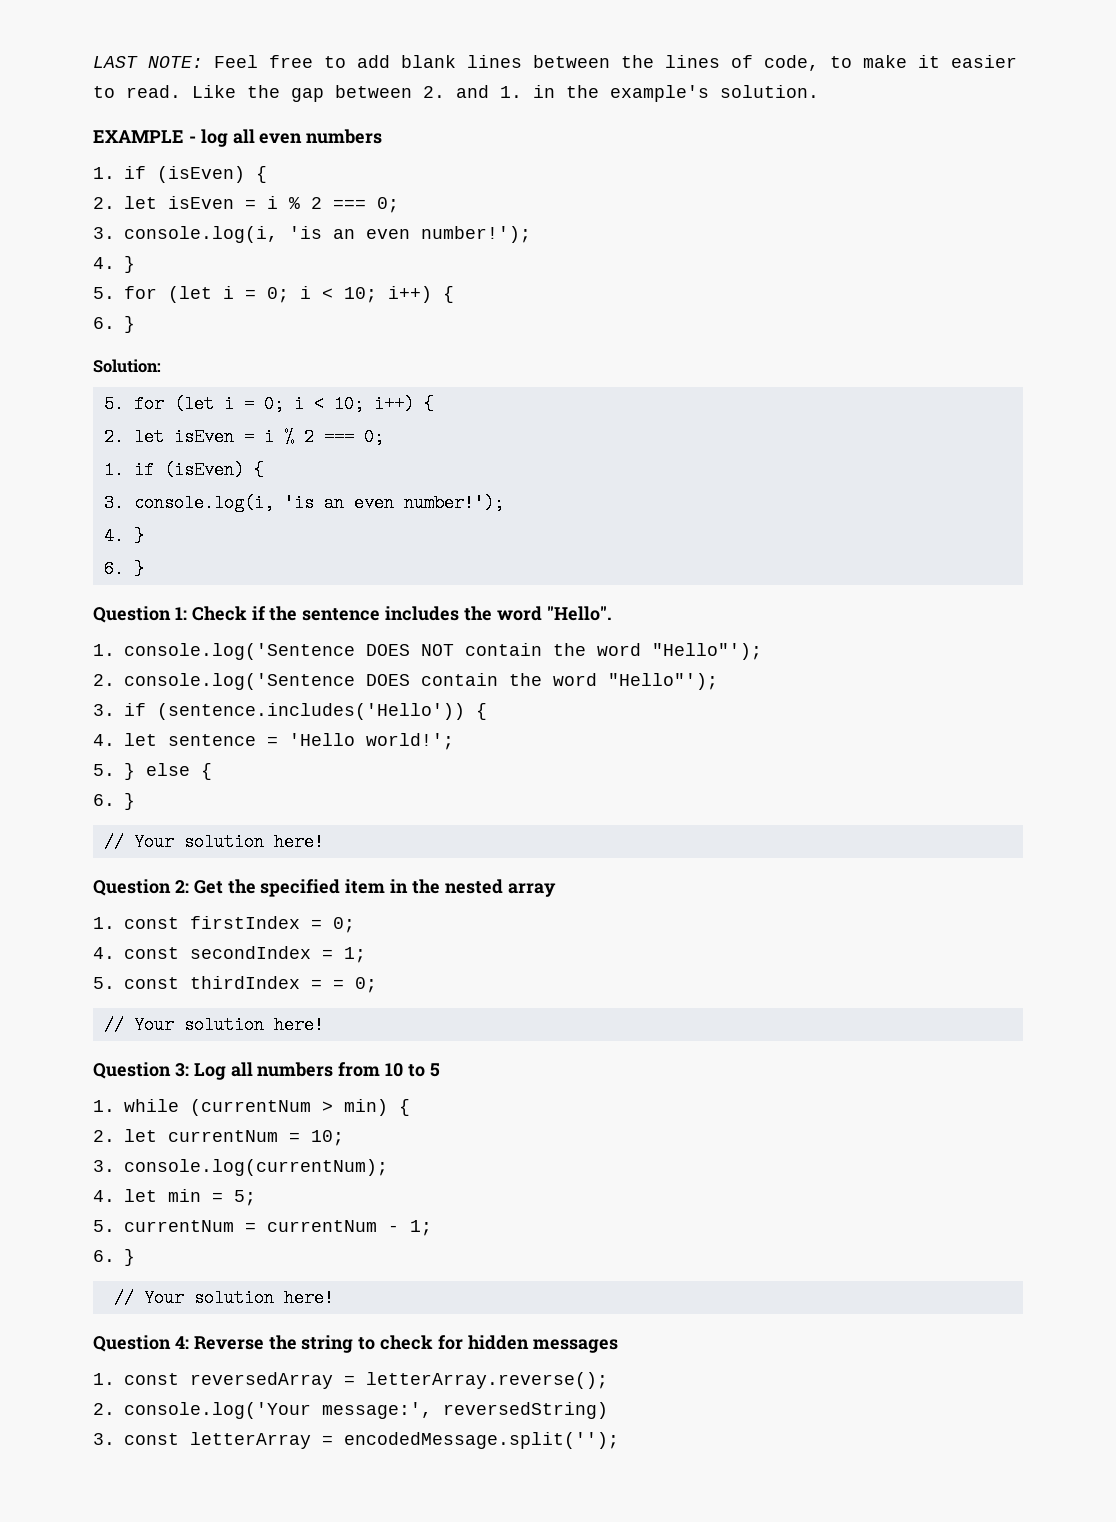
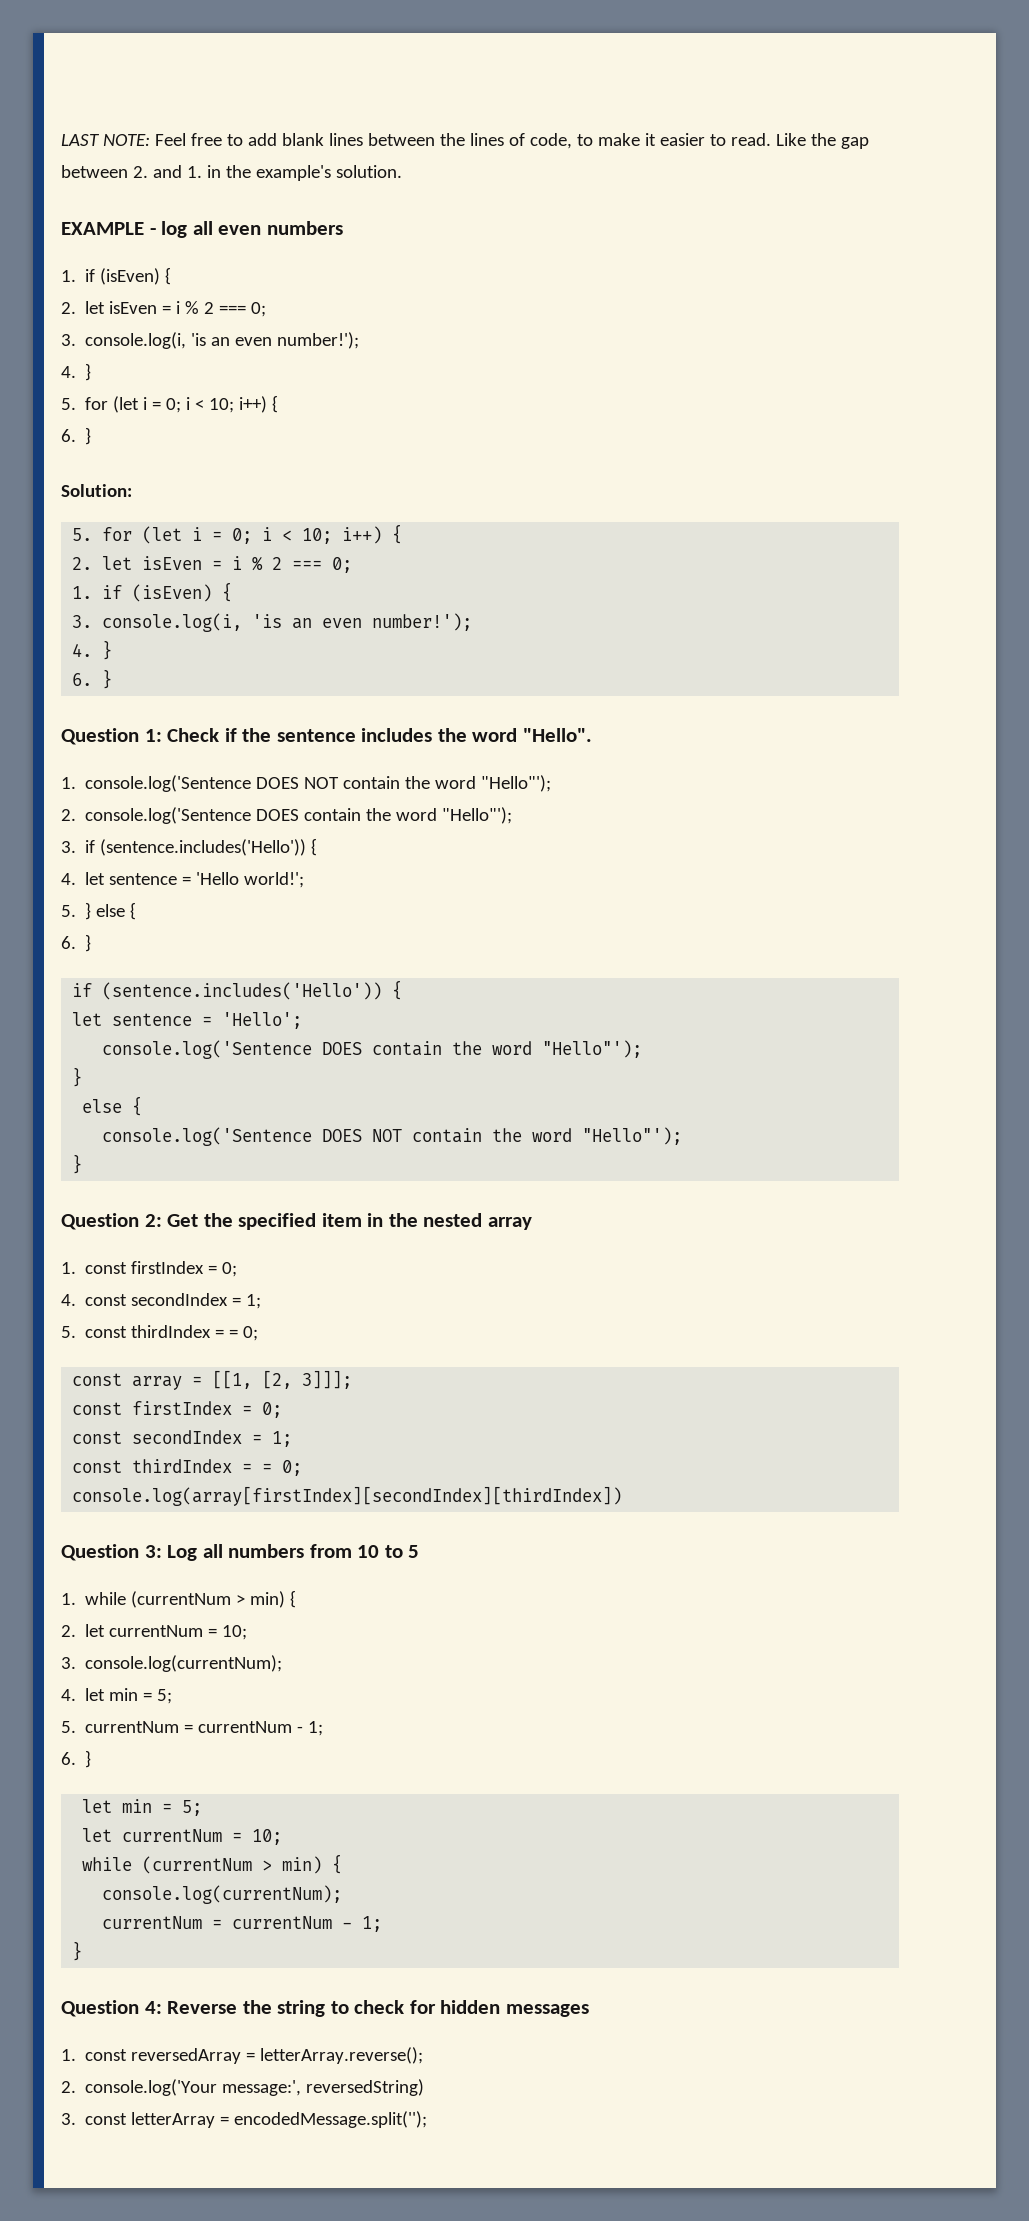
[103,833,324,851] // Your solution here! -> [72,980,403,1000] [72,1012,303,1029] [102,1040,643,1059] [72,1067,83,1087] [82,1096,143,1116] [102,1127,683,1146] [72,1154,83,1174] if (sentence.includes('Hello')) { // let sentence = 'Hello'; // console.log('Sentence DOES contain the word "Hello"'); // } // else { // console.log('Sentence DOES NOT contain the word "Hello"'); // }
[103,1016,324,1034] // Your solution here! -> [72,1370,353,1390] [72,1401,283,1418] [72,1430,293,1447] [72,1459,303,1476] [72,1486,623,1506] const array = [[1, [2, 3]]]; // const firstIndex = 0; // const secondIndex = 1; // const thirdIndex = = 0; // console.log(array[firstIndex][secondIndex][thirdIndex])
[113,1289,334,1307] // Your solution here! -> [82,1799,203,1816] [82,1828,283,1845] [82,1854,343,1874] [102,1885,343,1904] [102,1916,383,1932] [72,1941,83,1961] let min = 5; // let currentNum = 10; // while (currentNum > min) { // console.log(currentNum); // currentNum = currentNum - 1; // }

